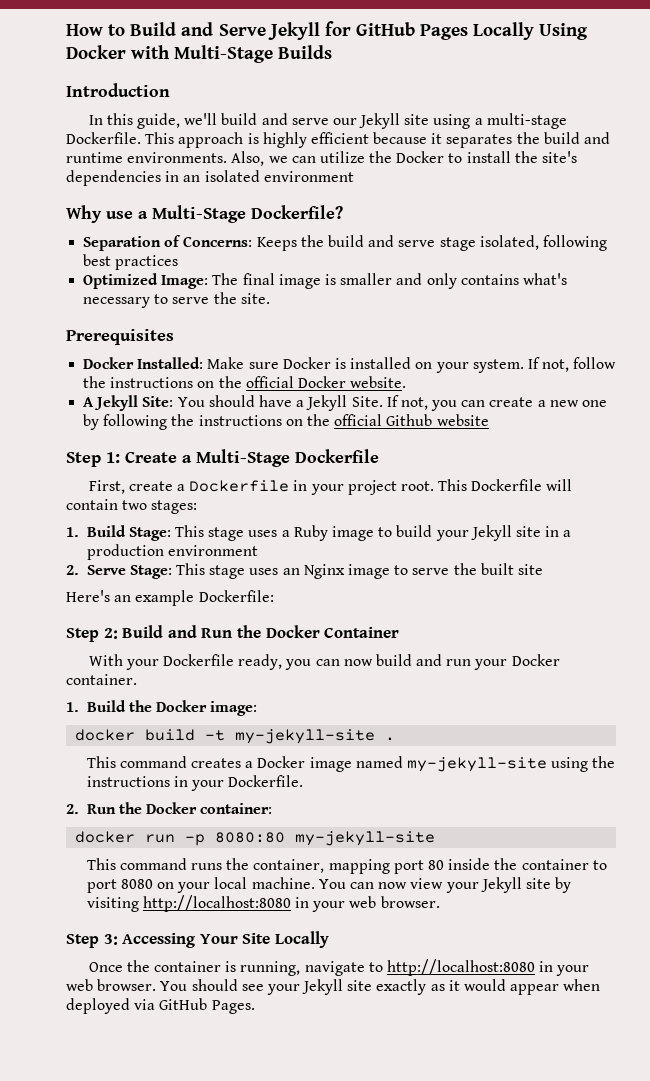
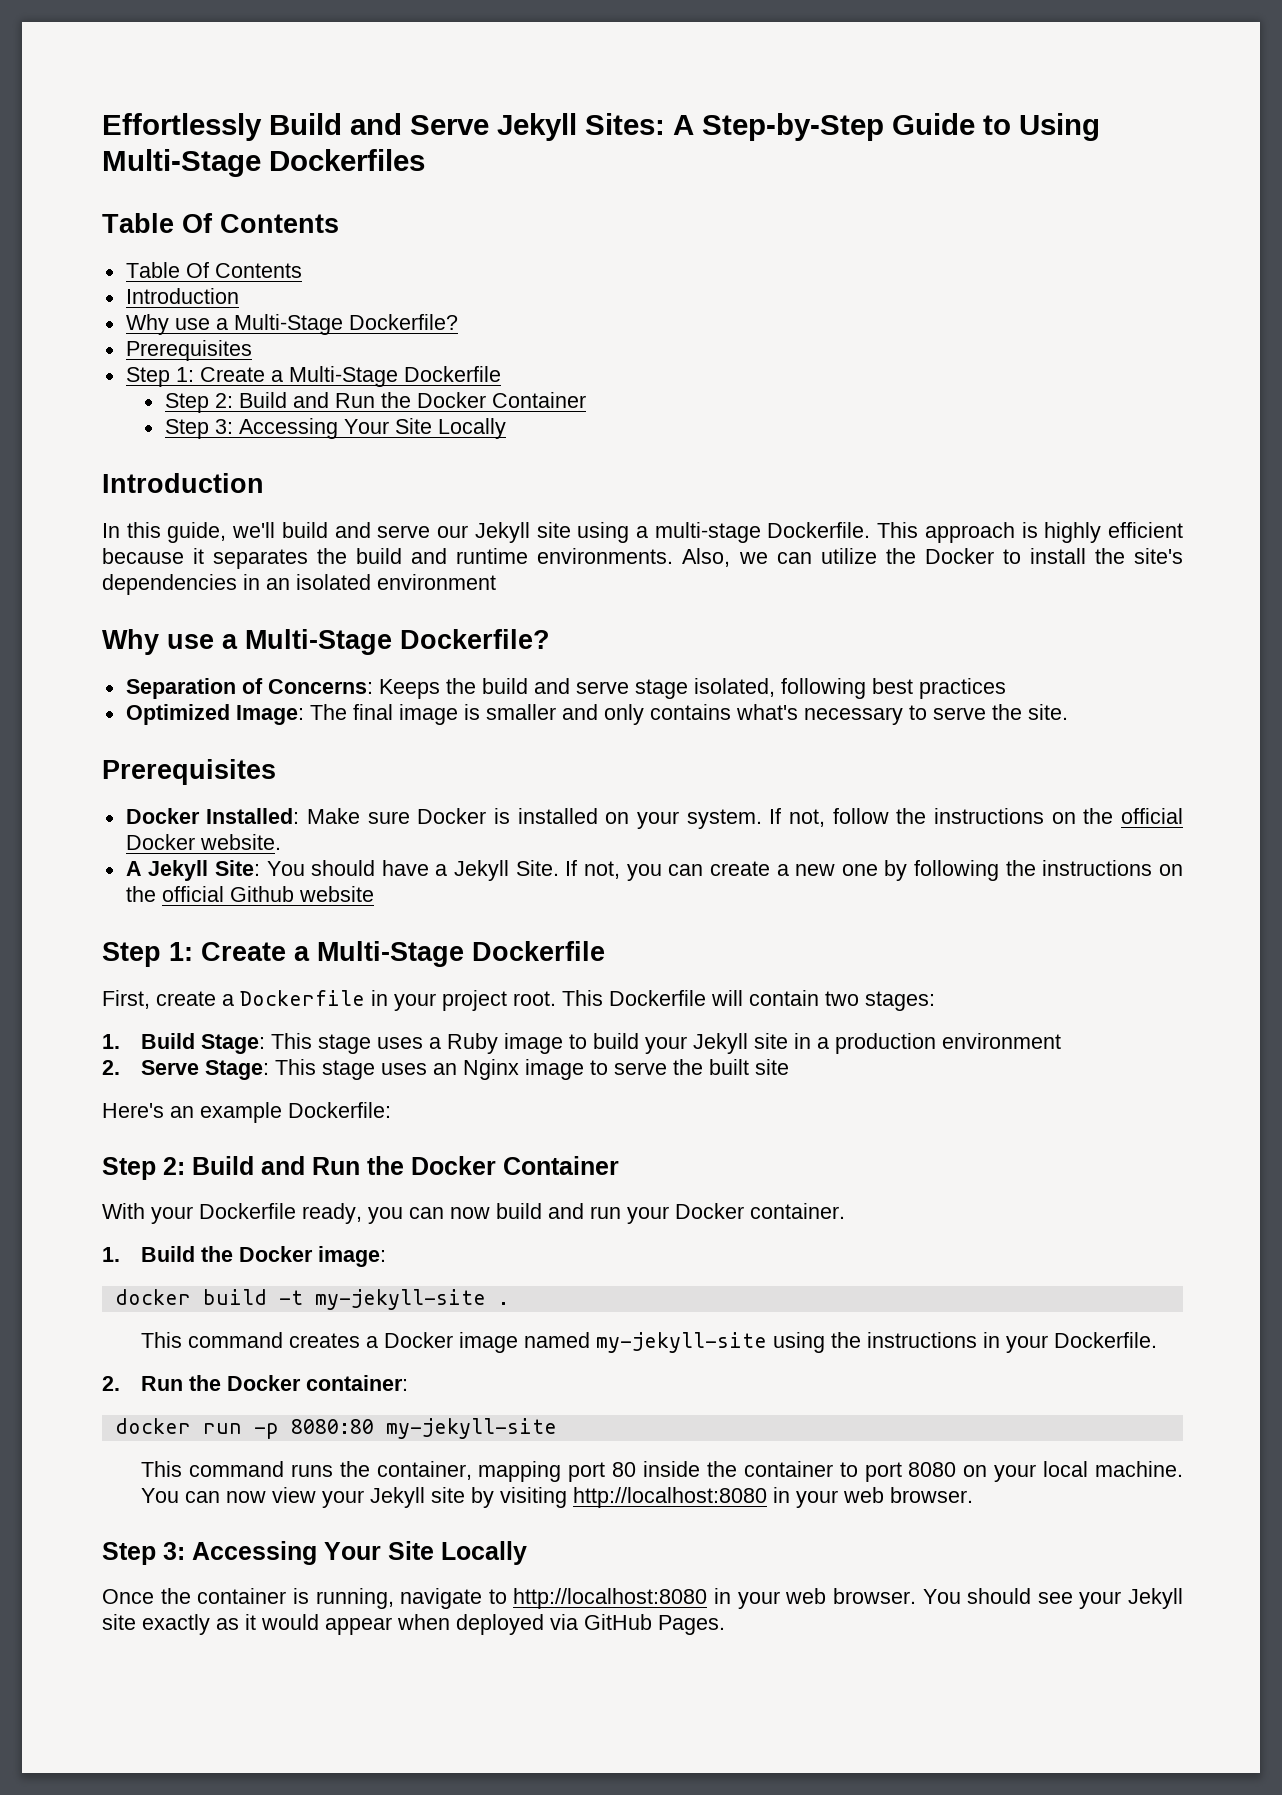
[66,24,126,36] How to -> [102,113,262,141] Effortlessly
[324,21,589,40] [66,45,333,63] for GitHub Pages Locally Using Docker with Multi-Stage Builds -> [585,113,1100,141] [102,149,425,177] [102,213,339,233] [125,262,302,278] [125,288,239,304] [125,314,458,335] [125,340,252,361] [125,366,501,387] [164,392,586,413] [164,418,506,439] Sites: A Step-by-Step Guide to Using Multi-Stage Dockerfiles // Table Of Contents // Table Of Contents // Introduction // Why use a Multi-Stage Dockerfile? // Prerequisites // Step 1: Create a Multi-Stage Dockerfile // Step 2: Build and Run the Docker Container // Step 3: Accessing Your Site Locally

